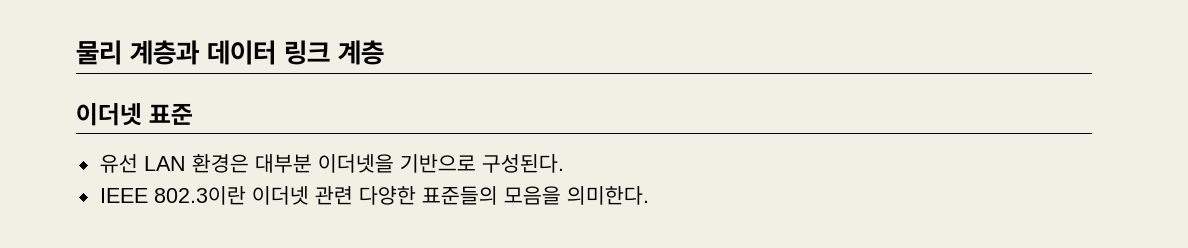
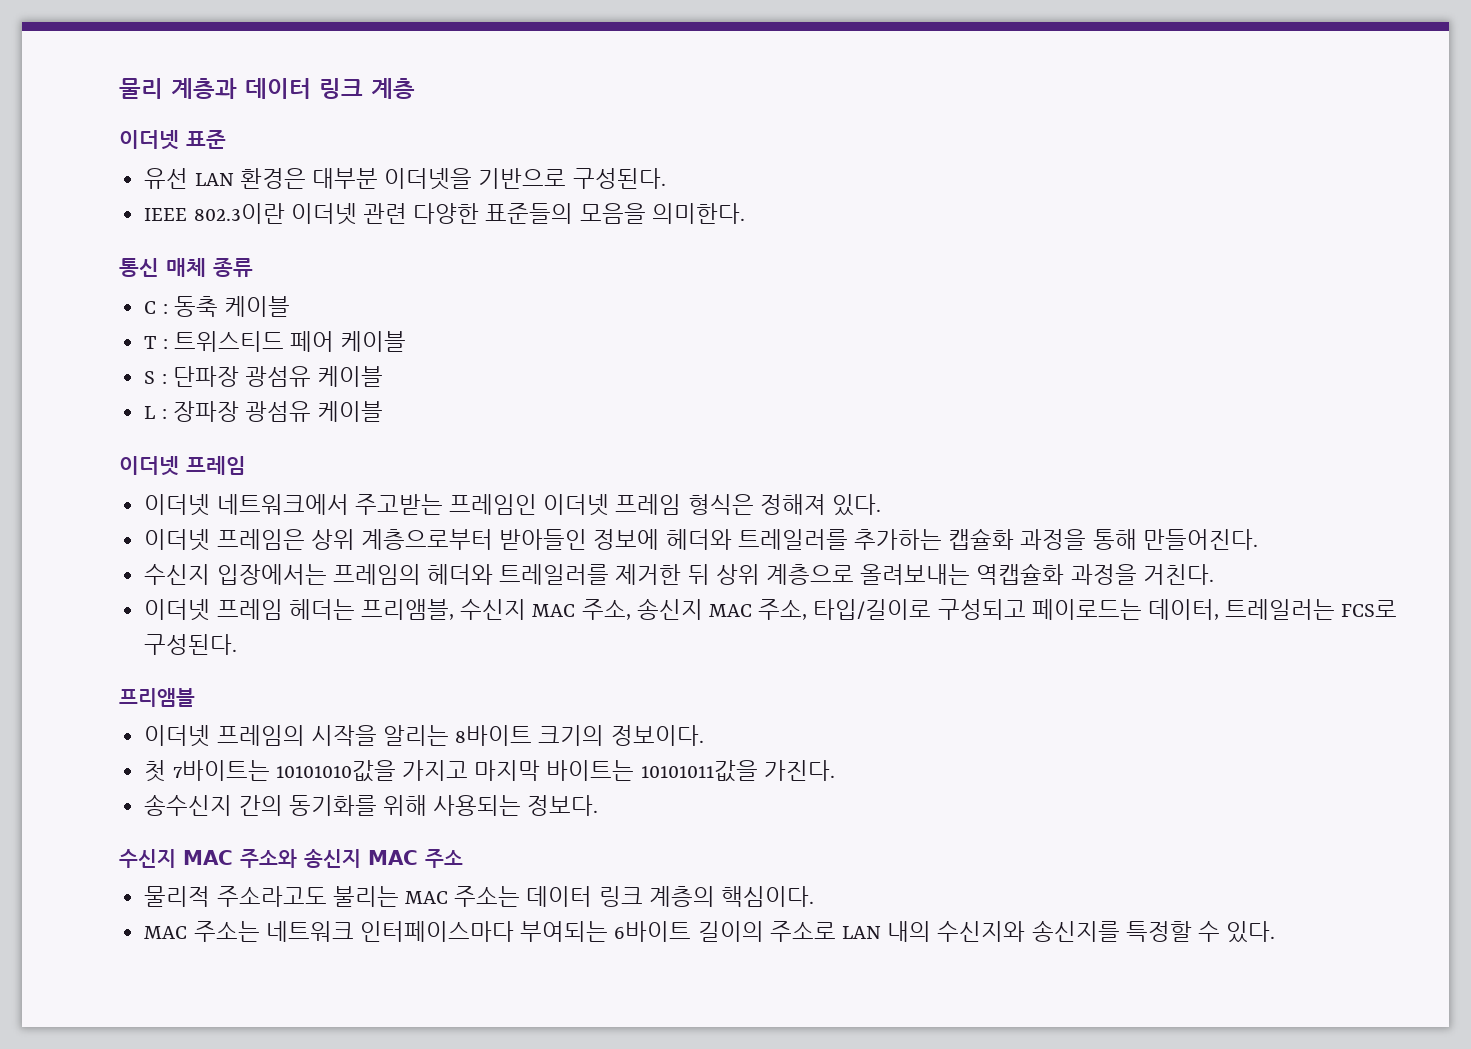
(649, 195) none -> [119,258,253,277] [144,296,290,317] [144,331,407,352] [144,366,384,387] [144,401,384,422] [119,456,246,476] [144,494,881,516] [144,528,1258,551] [144,563,1214,585] [144,598,1398,621] [144,634,238,655] [119,688,195,707] [144,725,704,747] [144,760,835,782] [144,794,599,816] [119,849,463,868] [144,886,814,907] [144,920,1276,943] // 통신 매체 종류 // C : 동축 케이블 // T : 트위스티드 페어 케이블 // S : 단파장 광섬유 케이블 // L : 장파장 광섬유 케이블 // 이더넷 프레임 // 이더넷 네트워크에서 주고받는 프레임인 이더넷 프레임 형식은 정해져 있다. // 이더넷 프레임은 상위 계층으로부터 받아들인 정보에 헤더와 트레일러를 추가하는 캡슐화 과정을 통해 만들어진다. // 수신지 입장에서는 프레임의 헤더와 트레일러를 제거한 뒤 상위 계층으로 올려보내는 역캡슐화 과정을 거친다. // 이더넷 프레임 헤더는 프리앰블, 수신지 MAC 주소, 송신지 MAC 주소, 타입/길이로 구성되고 페이로드는 데이터, 트레일러는 FCS로 구성된다. // 프리앰블 // 이더넷 프레임의 시작을 알리는 8바이트 크기의 정보이다. // 첫 7바이트는 10101010값을 가지고 마지막 바이트는 10101011값을 가진다. // 송수신지 간의 동기화를 위해 사용되는 정보다. // 수신지 MAC 주소와 송신지 MAC 주소 // 물리적 주소라고도 불리는 MAC 주소는 데이터 링크 계층의 핵심이다. // MAC 주소는 네트워크 인터페이스마다 부여되는 6바이트 길이의 주소로 LAN 내의 수신지와 송신지를 특정할 수 있다.

